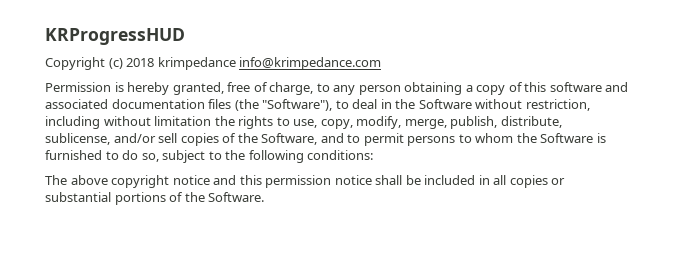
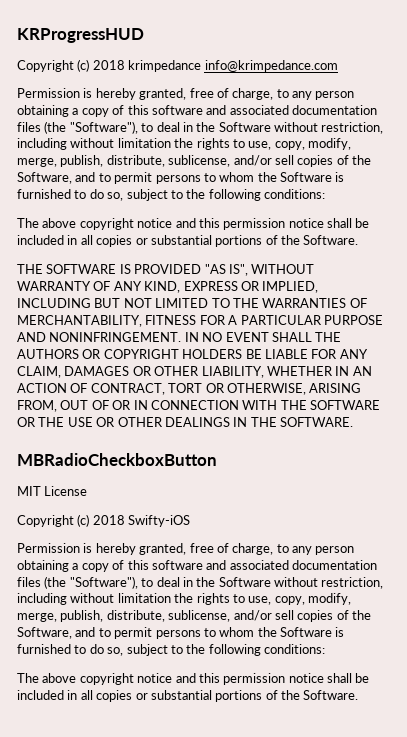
(265, 197) none -> [17,264,315,276] [17,281,319,293] [17,298,367,308] [17,315,383,327] [17,332,342,342] [17,349,368,359] [17,366,372,378] [17,383,362,395] [17,400,380,412] [17,417,353,427] [17,453,217,466] [17,486,88,496] [17,514,191,527] [17,543,355,555] [17,560,377,572] [17,576,384,589] [17,593,351,605] [17,610,371,622] [17,627,345,639] [17,644,325,656] [17,673,370,685] [17,690,359,702] // THE SOFTWARE IS PROVIDED "AS IS", WITHOUT WARRANTY OF ANY KIND, EXPRESS OR IMPLIED, INCLUDING BUT NOT LIMITED TO THE WARRANTIES OF MERCHANTABILITY, FITNESS FOR A PARTICULAR PURPOSE AND NONINFRINGEMENT. IN NO EVENT SHALL THE AUTHORS OR COPYRIGHT HOLDERS BE LIABLE FOR ANY CLAIM, DAMAGES OR OTHER LIABILITY, WHETHER IN AN ACTION OF CONTRACT, TORT OR OTHERWISE, ARISING FROM, OUT OF OR IN CONNECTION WITH THE SOFTWARE OR THE USE OR OTHER DEALINGS IN THE SOFTWARE. // MBRadioCheckboxButton // MIT License // Copyright (c) 2018 Swifty-iOS // Permission is hereby granted, free of charge, to any person obtaining a copy of this software and associated documentation files (the "Software"), to deal in the Software without restriction, including without limitation the rights to use, copy, modify, merge, publish, distribute, sublicense, and/or sell copies of the Software, and to permit persons to whom the Software is furnished to do so, subject to the following conditions: // The above copyright notice and this permission notice shall be included in all copies or substantial portions of the Software.

